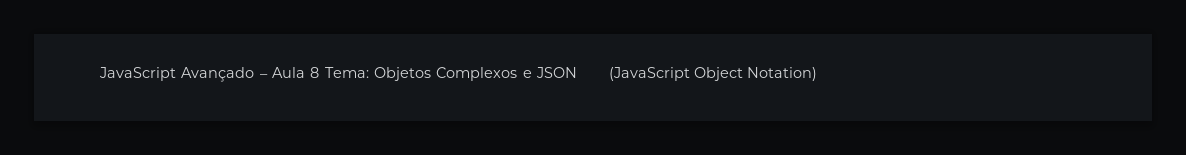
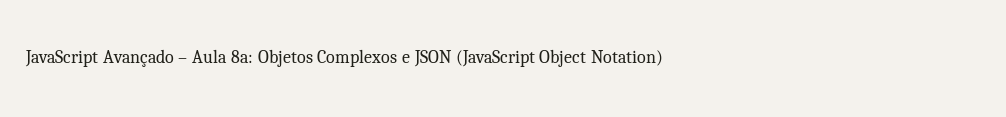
[310,67,369,78] 8 Tema: -> [230,50,253,63] 8a:

